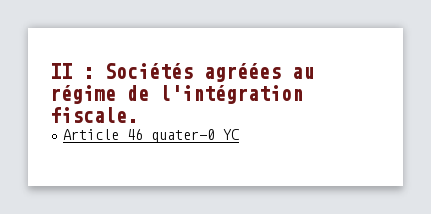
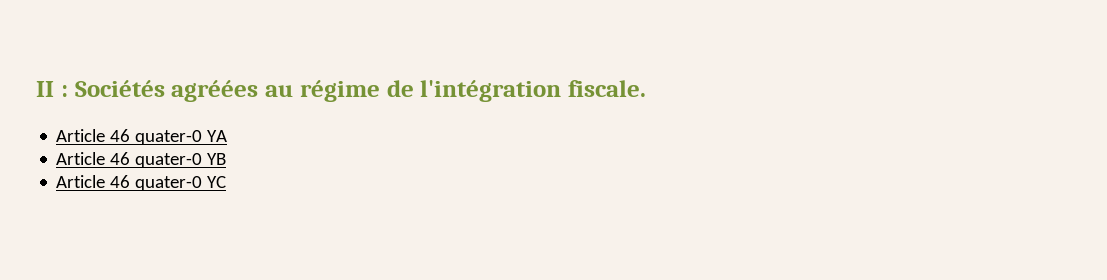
(138, 115) none -> [56,129,228,145] [56,152,227,168] // Article 46 quater-0 YA // Article 46 quater-0 YB

